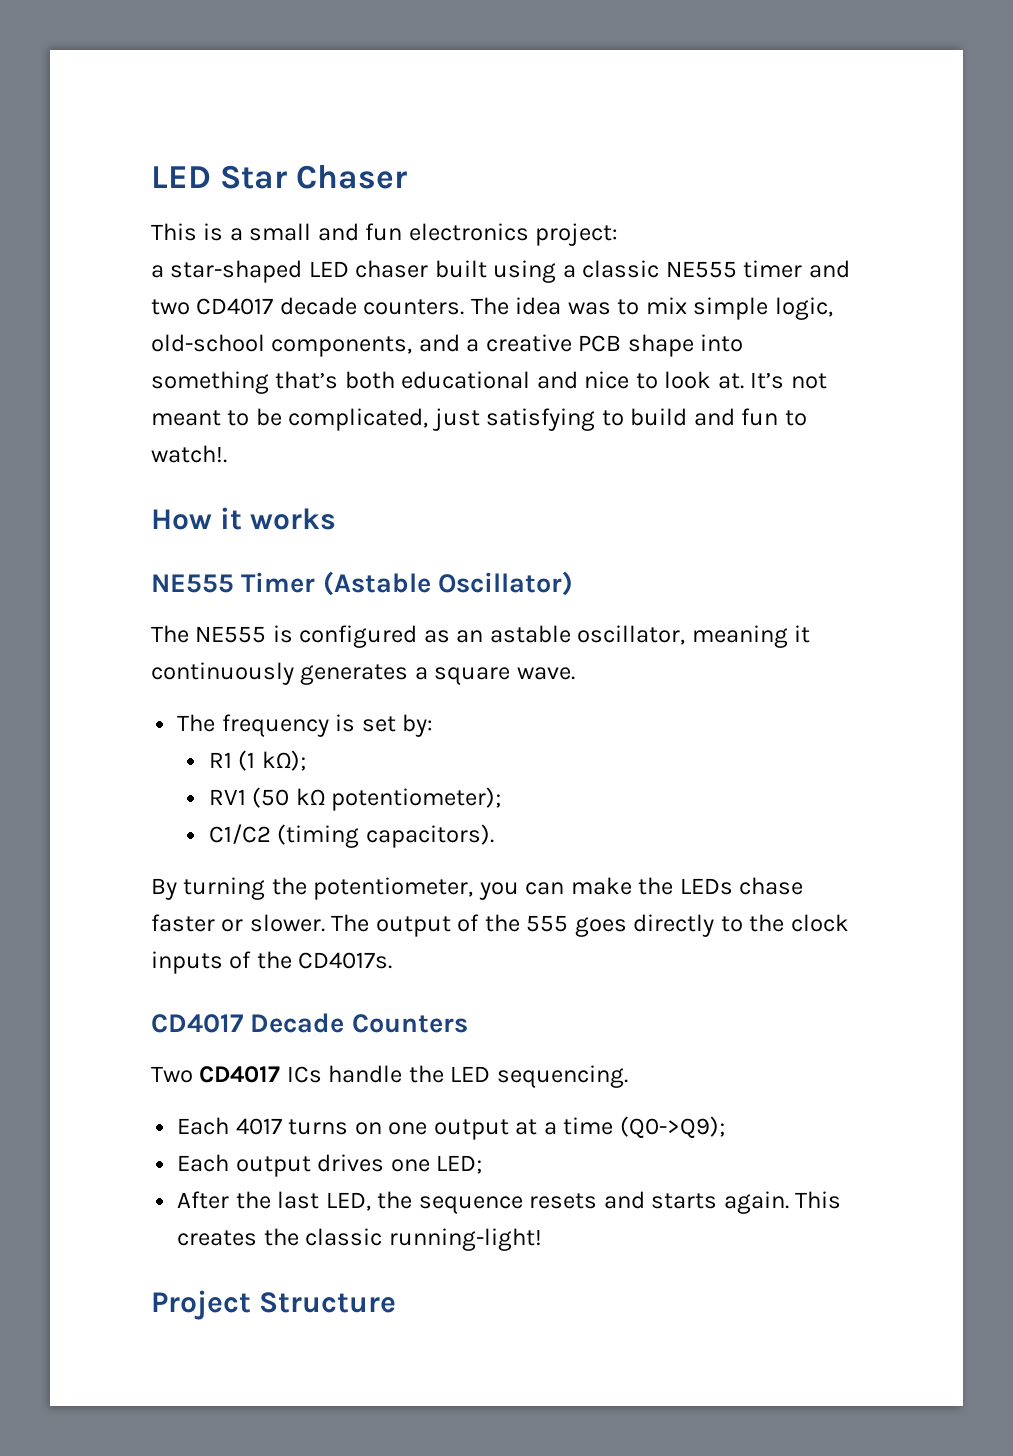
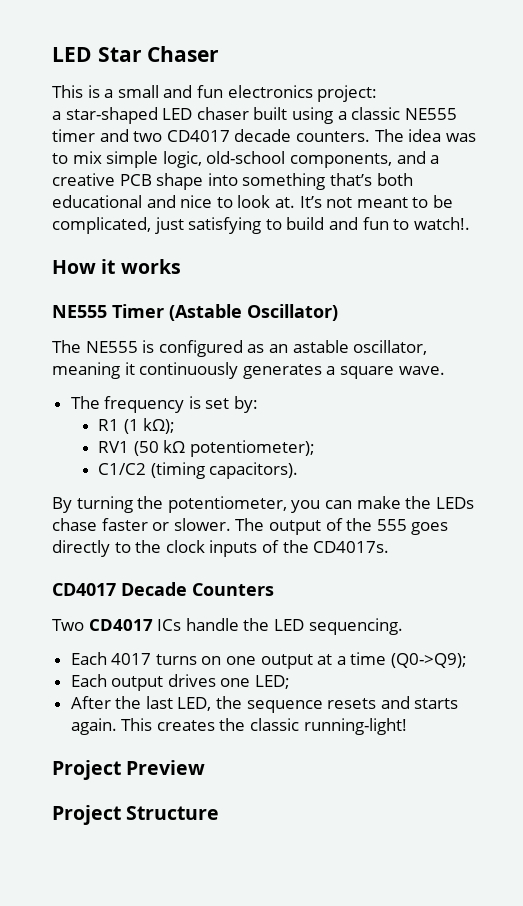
(542, 1239) none -> [52,760,206,780] // Project Preview

